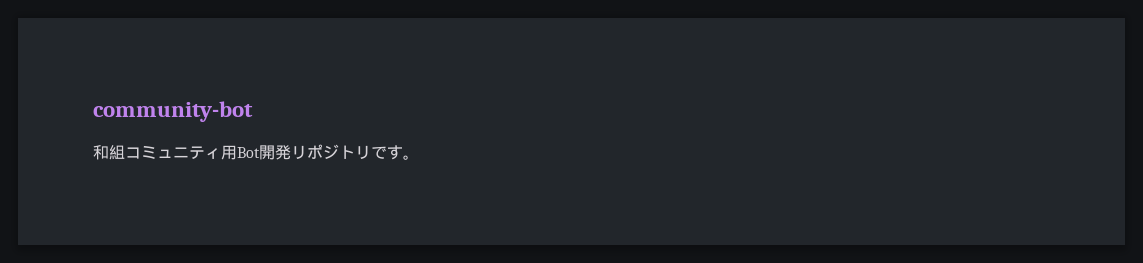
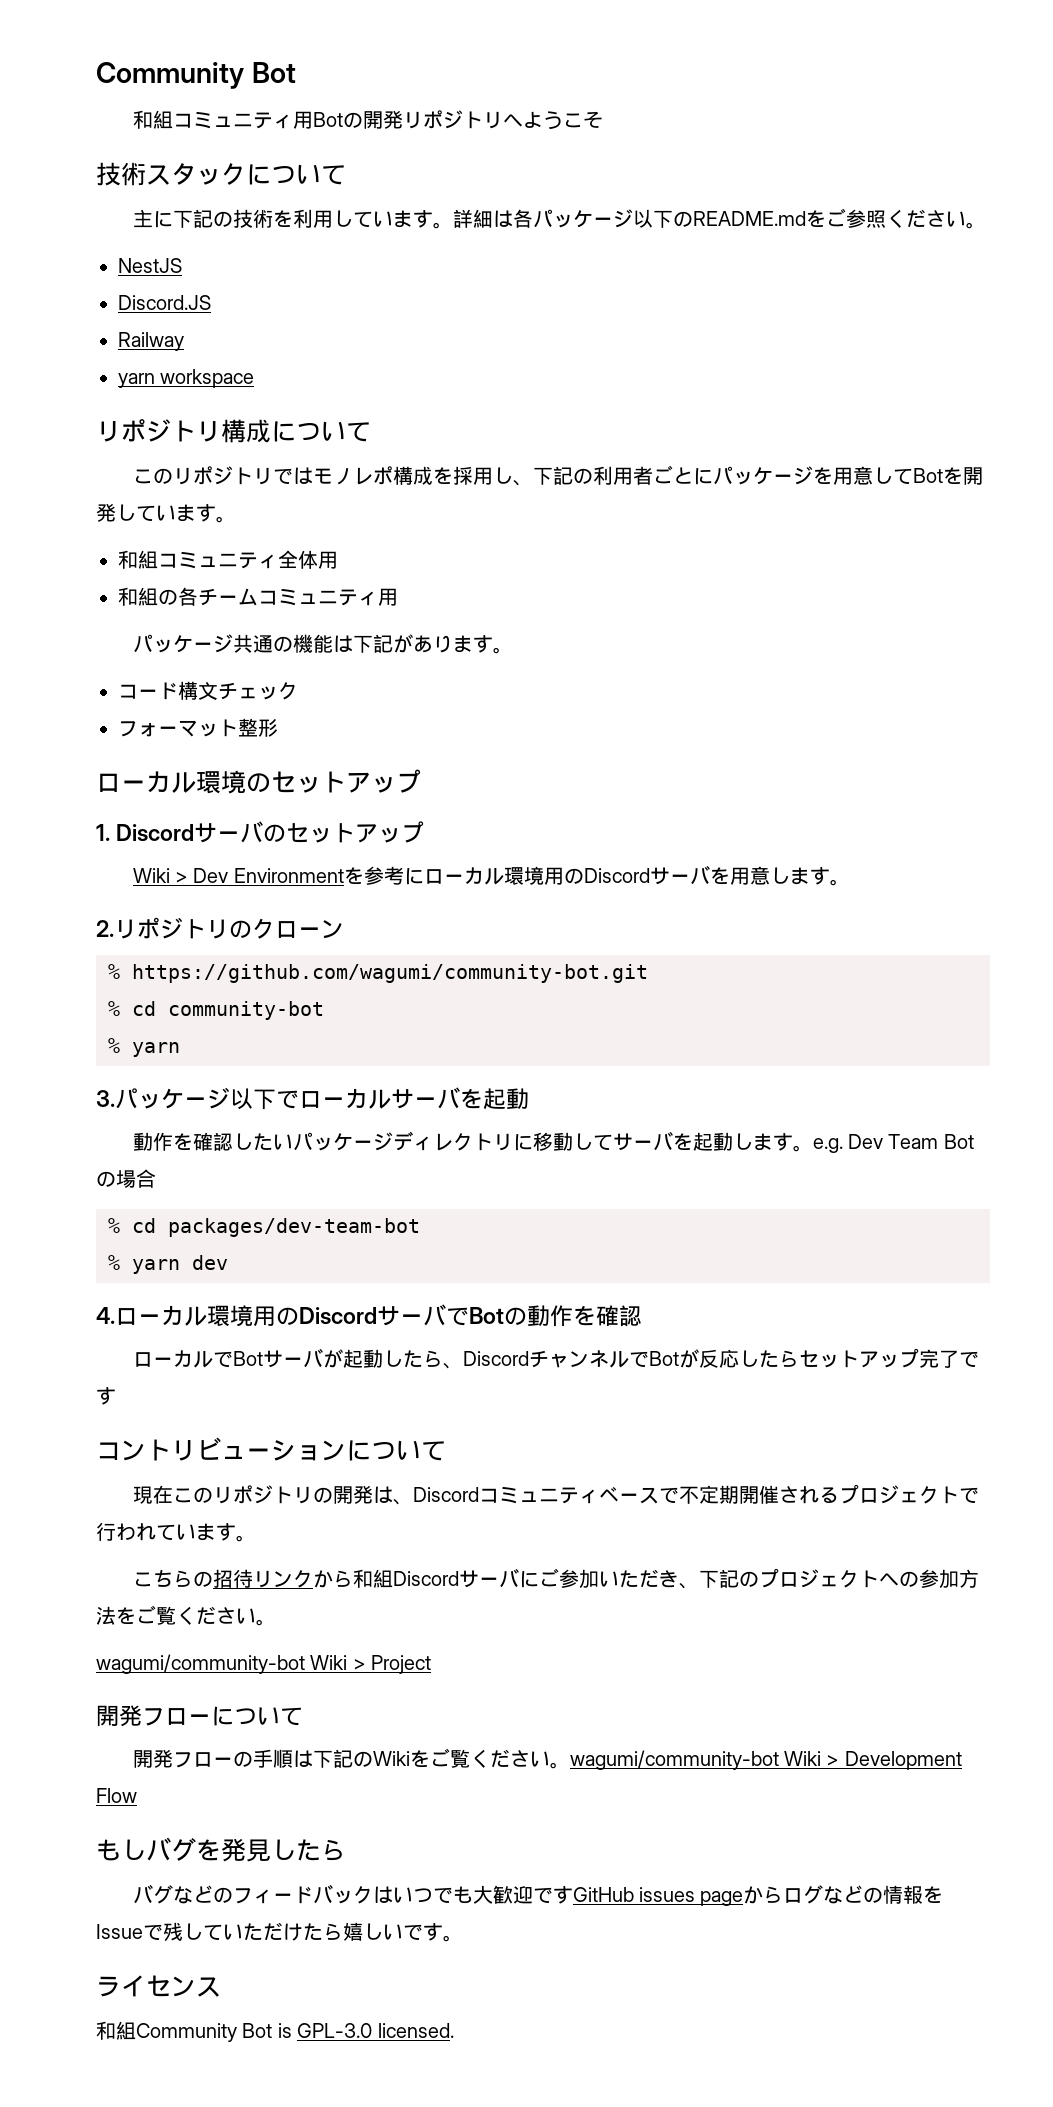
[93,101,253,122] community-bot -> [96,62,296,89] Community Bot
(260, 152) none -> [342,112,363,128] の
[371,145,419,160] です。 -> [502,111,603,130] [96,162,346,186] [132,208,986,229] [118,258,182,273] [118,295,211,310] [118,332,184,351] [118,369,255,388] [96,419,371,443] [132,465,983,486] [96,503,236,523] [118,550,338,569] [118,587,398,606] [132,634,513,654] [118,681,298,700] [118,718,278,737] [96,769,421,794] [96,821,425,843] [132,865,850,886] [96,917,344,939] [108,964,648,983] [108,1001,324,1020] [108,1038,180,1057] [96,1087,529,1110] [132,1131,974,1153] [96,1169,156,1188] [108,1218,420,1237] [108,1255,228,1274] [96,1304,642,1327] [132,1348,979,1369] [96,1387,116,1405] [96,1437,446,1461] [132,1484,979,1505] [96,1522,256,1542] [132,1568,979,1589] [96,1605,276,1626] [96,1654,432,1674] [96,1705,303,1727] [132,1748,962,1770] [96,1788,137,1803] [96,1837,346,1862] [132,1884,944,1906] [96,1922,463,1942] [96,1975,221,1997] [96,2021,454,2042] へようこそ // 技術スタックについて // 主に下記の技術を利用しています。詳細は各パッケージ以下のREADME.mdをご参照ください。 // NestJS // Discord.JS // Railway // yarn workspace // リポジトリ構成について // このリポジトリではモノレポ構成を採用し、下記の利用者ごとにパッケージを用意してBotを開発しています。 // 和組コミュニティ全体用 // 和組の各チームコミュニティ用 // パッケージ共通の機能は下記があります。 // コード構文チェック // フォーマット整形 // ローカル環境のセットアップ // 1. Discordサーバのセットアップ // Wiki > Dev Environmentを参考にローカル環境用のDiscordサーバを用意します。 // 2.リポジトリのクローン // % https://github.com/wagumi/community-bot.git // % cd community-bot // % yarn // 3.パッケージ以下でローカルサーバを起動 // 動作を確認したいパッケージディレクトリに移動してサーバを起動します。e.g. Dev Team Botの場合 // % cd packages/dev-team-bot // % yarn dev // 4.ローカル環境用のDiscordサーバでBotの動作を確認 // ローカルでBotサーバが起動したら、DiscordチャンネルでBotが反応したらセットアップ完了です // コントリビューションについて // 現在このリポジトリの開発は、Discordコミュニティベースで不定期開催されるプロジェクトで行われています。 // こちらの招待リンクから和組Discordサーバにご参加いただき、下記のプロジェクトへの参加方法をご覧ください。 // wagumi/community-bot Wiki > Project // 開発フローについて // 開発フローの手順は下記のWikiをご覧ください。wagumi/community-bot Wiki > Development Flow // もしバグを発見したら // バグなどのフィードバックはいつでも大歓迎ですGitHub issues pageからログなどの情報をIssueで残していただけたら嬉しいです。 // ライセンス // 和組Community Bot is GPL-3.0 licensed.

